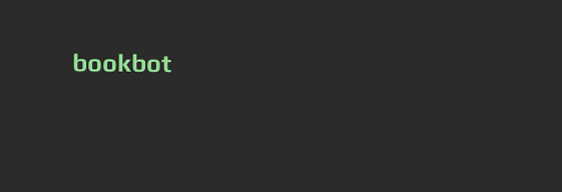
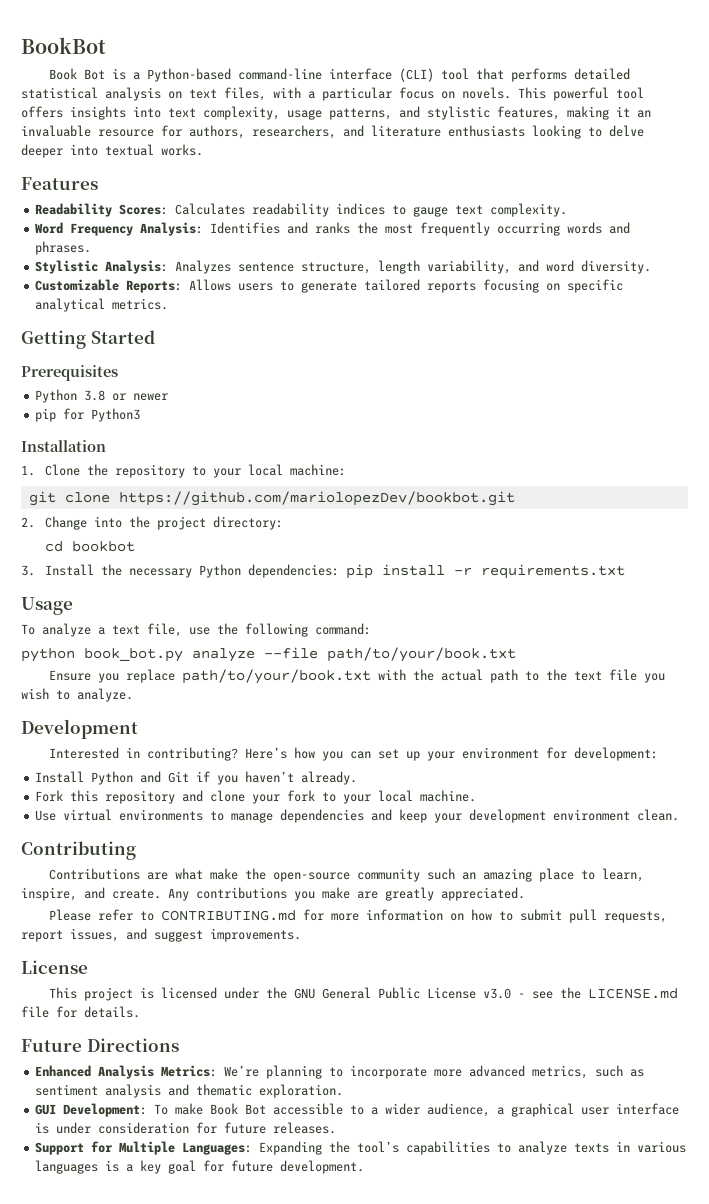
[72,53,172,74] bookbot -> [21,37,106,54] [49,68,631,82] [21,87,644,101] [21,106,651,120] [21,125,644,139] [21,144,203,158] [21,177,98,190] [35,203,568,217] [35,222,631,236] [35,241,92,255] [35,260,652,274] [35,279,624,293] [35,298,169,312] [21,330,155,349] [21,365,118,381] [35,389,169,403] [35,408,141,422] [21,440,106,452] [21,464,346,478] [28,491,515,506] [21,516,283,530] [44,541,135,552] [21,564,625,579] [21,597,73,615] [21,623,371,637] [21,647,516,662] [49,669,666,684] [21,688,133,702] [21,719,138,739] [49,747,659,761] [35,771,358,785] [35,790,477,804] [35,809,680,823] [21,841,136,860] [49,868,645,882] [21,887,525,901] [49,909,668,923] [21,928,301,942] [21,960,88,974] [49,987,679,1001] [21,1006,140,1018] [21,1038,179,1052] [35,1065,645,1079] [35,1084,344,1098] [35,1103,680,1117] [35,1122,337,1134] [35,1141,687,1155] [35,1160,365,1174] BookBot // Book Bot is a Python-based command-line interface (CLI) tool that performs detailed statistical analysis on text files, with a particular focus on novels. This powerful tool offers insights into text complexity, usage patterns, and stylistic features, making it an invaluable resource for authors, researchers, and literature enthusiasts looking to delve deeper into textual works. // Features // Readability Scores: Calculates readability indices to gauge text complexity. // Word Frequency Analysis: Identifies and ranks the most frequently occurring words and phrases. // Stylistic Analysis: Analyzes sentence structure, length variability, and word diversity. // Customizable Reports: Allows users to generate tailored reports focusing on specific analytical metrics. // Getting Started // Prerequisites // Python 3.8 or newer // pip for Python3 // Installation // 1. Clone the repository to your local machine: // git clone https://github.com/mariolopezDev/bookbot.git // 2. Change into the project directory: // cd bookbot // 3. Install the necessary Python dependencies: pip install -r requirements.txt // Usage // To analyze a text file, use the following command: // python book_bot.py analyze --file path/to/your/book.txt // Ensure you replace path/to/your/book.txt with the actual path to the text file you wish to analyze. // Development // Interested in contributing? Here’s how you can set up your environment for development: // Install Python and Git if you haven’t already. // Fork this repository and clone your fork to your local machine. // Use virtual environments to manage dependencies and keep your development environment clean. // Contributing // Contributions are what make the open-source community such an amazing place to learn, inspire, and create. Any contributions you make are greatly appreciated. // Please refer to CONTRIBUTING.md for more information on how to submit pull requests, report issues, and suggest improvements. // License // This project is licensed under the GNU General Public License v3.0 - see the LICENSE.md file for details. // Future Directions // Enhanced Analysis Metrics: We’re planning to incorporate more advanced metrics, such as sentiment analysis and thematic exploration. // GUI Development: To make Book Bot accessible to a wider audience, a graphical user interface is under consideration for future releases. // Support for Multiple Languages: Expanding the tool’s capabilities to analyze texts in various languages is a key goal for future development.

